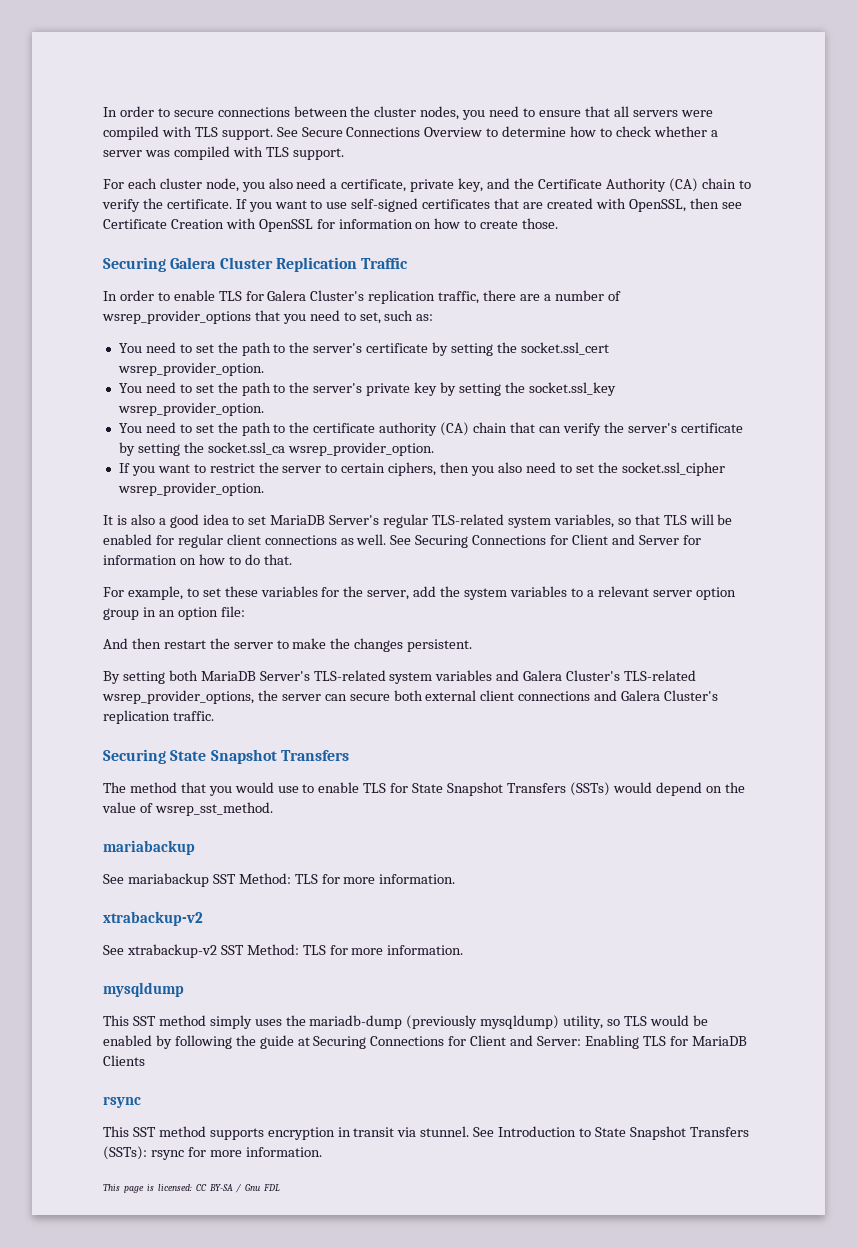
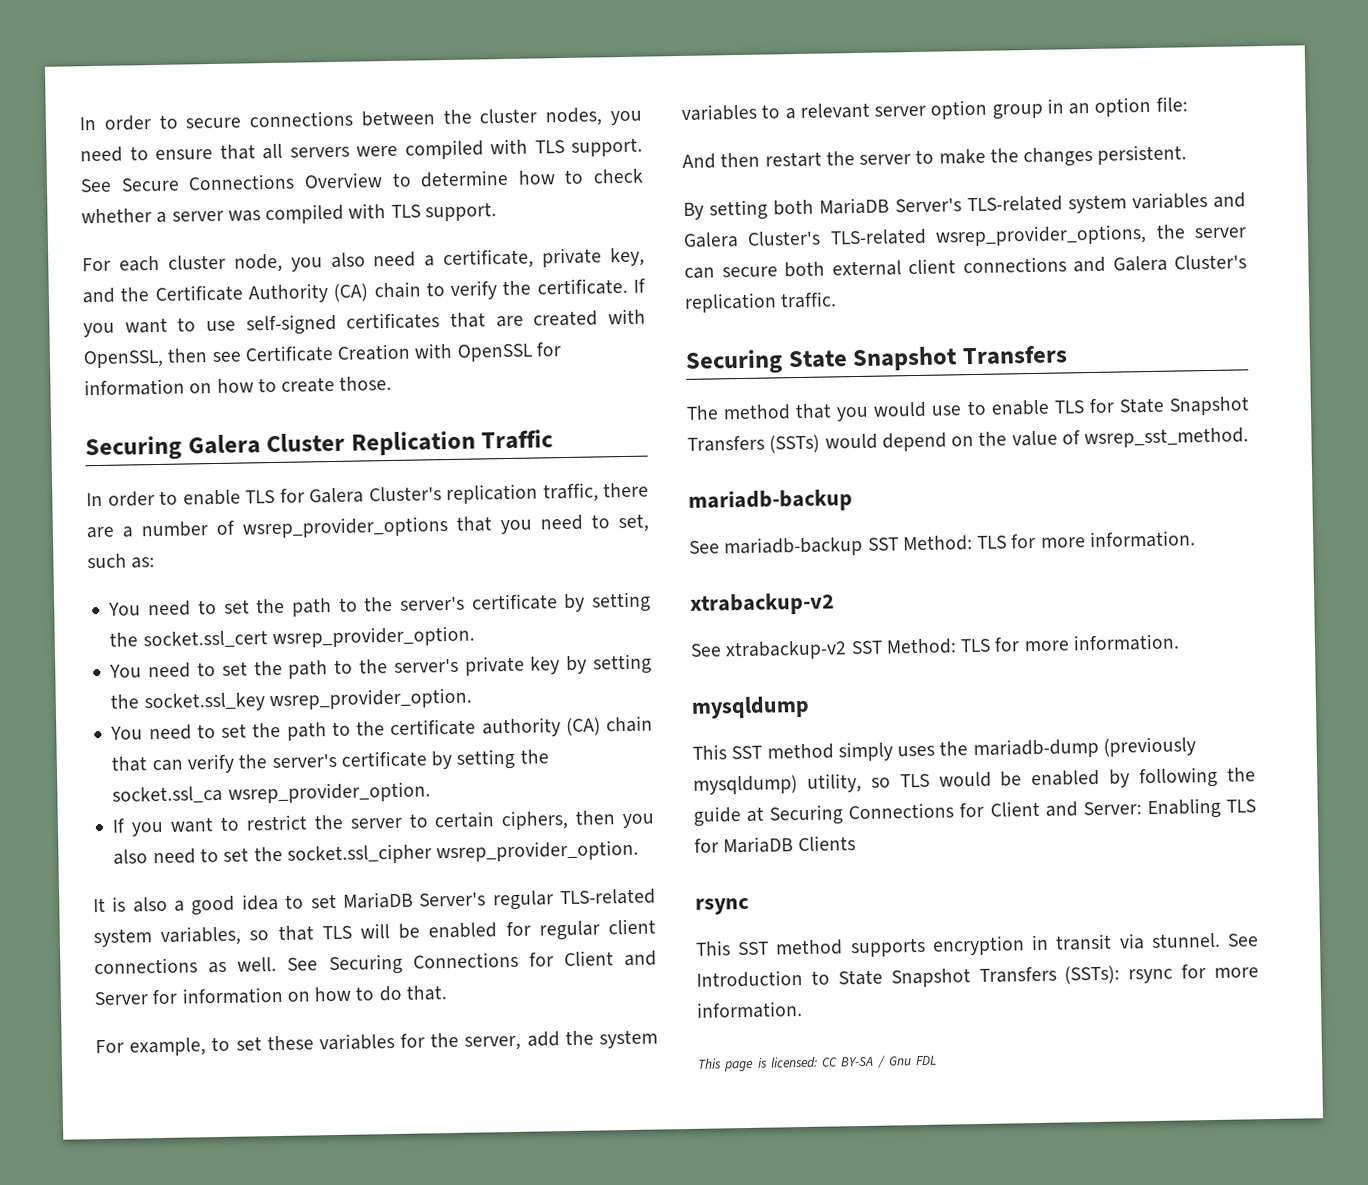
[103,840,195,855] [103,873,209,887] mariabackup // See mariabackup -> [688,489,853,513] [689,535,864,558] mariadb-backup // See mariadb-backup

